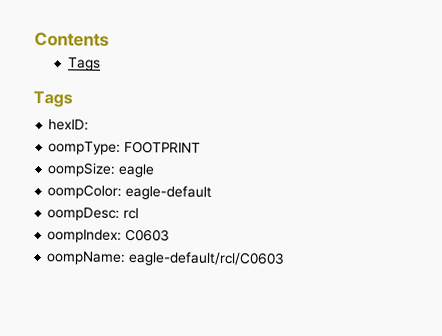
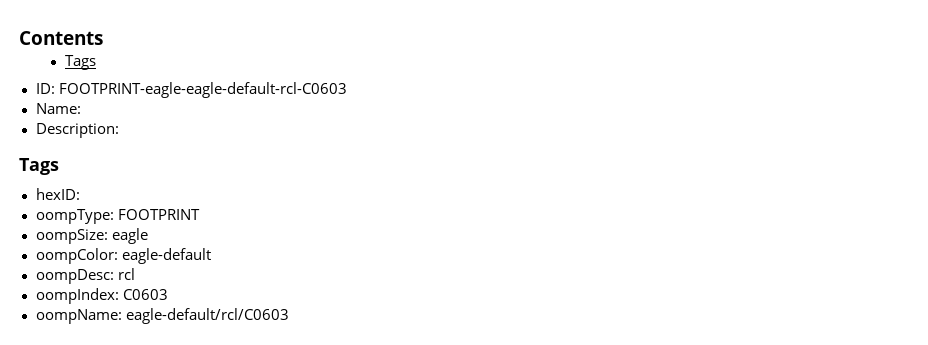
(101, 64) none -> [35,82,347,98] [35,103,81,114] [35,123,119,138] // ID: FOOTPRINT-eagle-eagle-default-rcl-C0603 // Name: // Description:

